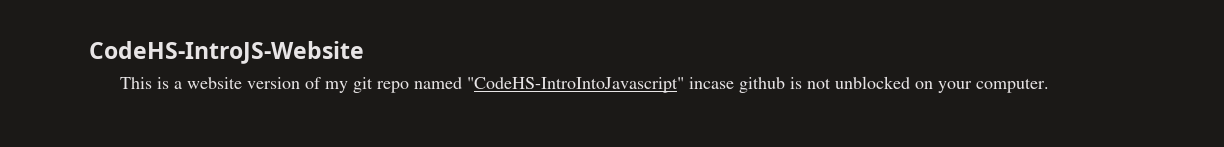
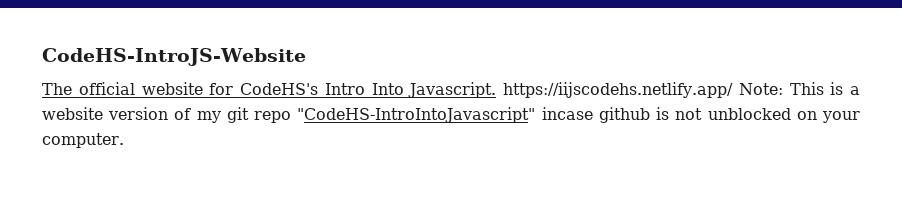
(364, 52) none -> [42,82,783,98] The official website for CodeHS's Intro Into Javascript. https://iijscodehs.netlify.app/ Note:
[413,77,462,89] named -> (292, 117) none

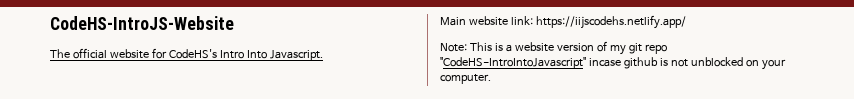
(497, 90) none -> [440,16,533,26] // Main website link:
(734, 90) none -> (686, 22) //

